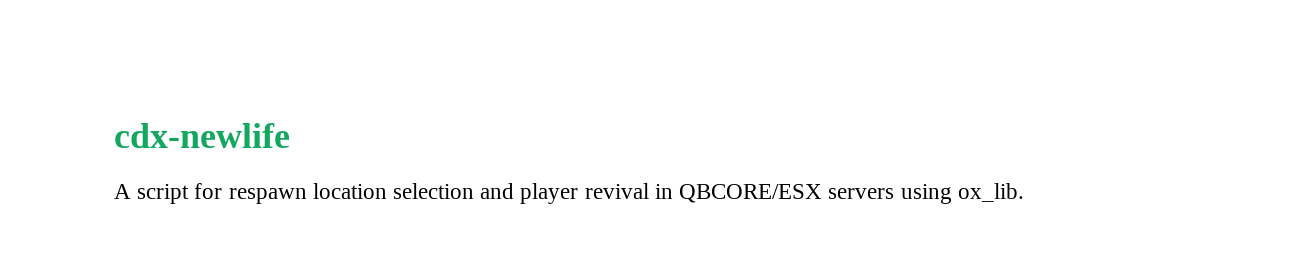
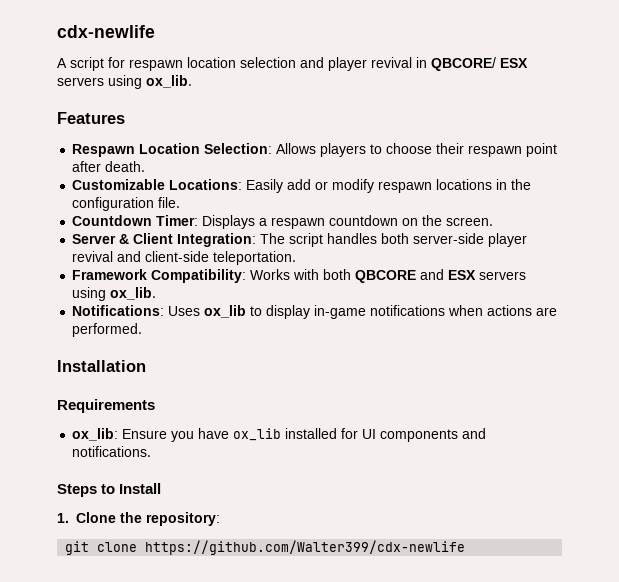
[679,183,1024,204] QBCORE/ESX servers using ox_lib. -> [431,57,528,71] [57,75,192,89] [57,112,125,124] [72,143,558,157] [72,161,146,172] [72,179,532,193] [72,197,181,211] [72,215,494,229] [72,233,528,247] [72,251,297,265] [72,269,527,283] [72,287,157,301] [72,305,558,319] [72,323,143,337] [57,360,146,372] [57,399,155,413] [72,428,487,442] [72,446,152,457] [57,483,162,497] [57,512,221,526] [65,540,466,555] QBCORE/ ESX servers using ox_lib. // Features // Respawn Location Selection: Allows players to choose their respawn point after death. // Customizable Locations: Easily add or modify respawn locations in the configuration file. // Countdown Timer: Displays a respawn countdown on the screen. // Server & Client Integration: The script handles both server-side player revival and client-side teleportation. // Framework Compatibility: Works with both QBCORE and ESX servers using ox_lib. // Notifications: Uses ox_lib to display in-game notifications when actions are performed. // Installation // Requirements // ox_lib: Ensure you have ox_lib installed for UI components and notifications. // Steps to Install // 1. Clone the repository: // git clone https://github.com/Walter399/cdx-newlife

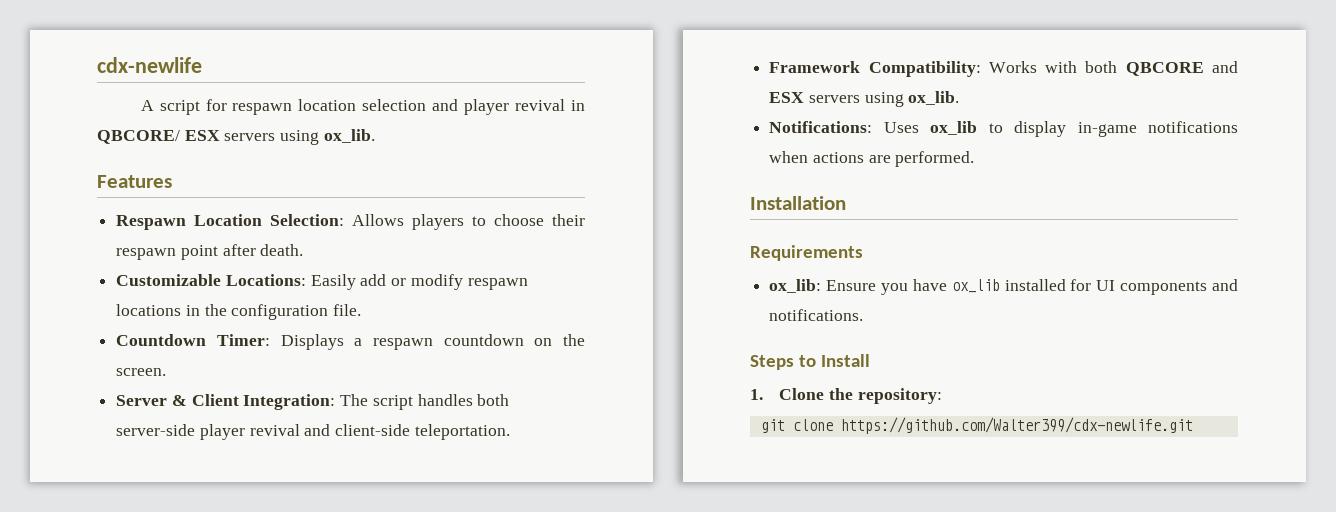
[145,540,466,555] https://github.com/Walter399/cdx-newlife -> [840,417,1193,434] https://github.com/Walter399/cdx-newlife.git

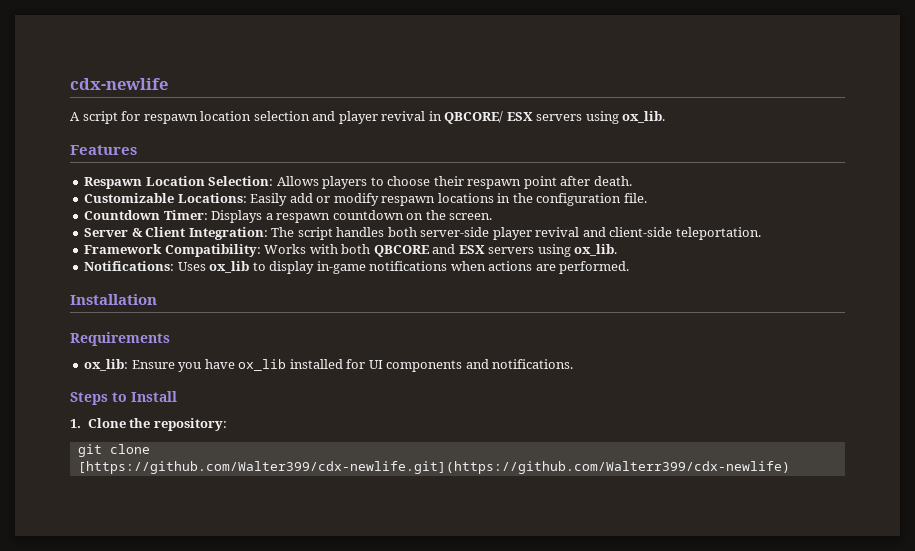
[840,417,1193,434] https://github.com/Walter399/cdx-newlife.git -> [77,461,790,474] [https://github.com/Walter399/cdx-newlife.git](https://github.com/Walterr399/cdx-newlife)

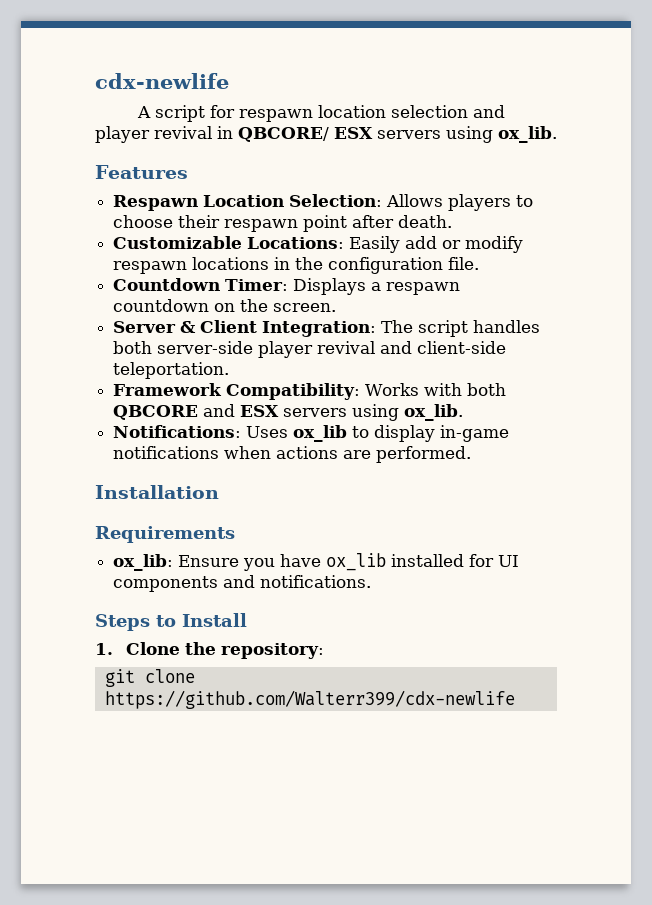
[77,461,790,474] [https://github.com/Walter399/cdx-newlife.git](https://github.com/Walterr399/cdx-newlife) -> [104,690,515,709] https://github.com/Walterr399/cdx-newlife

